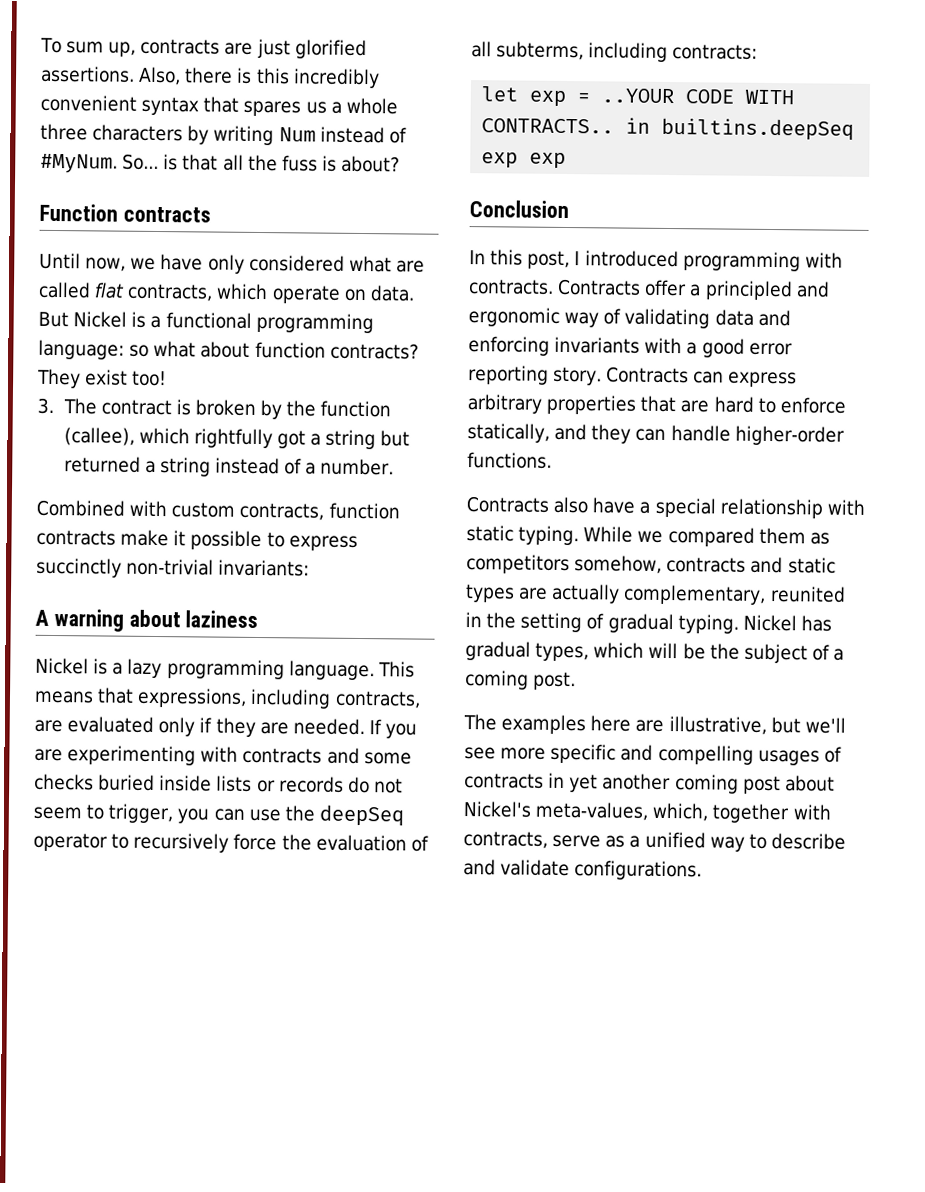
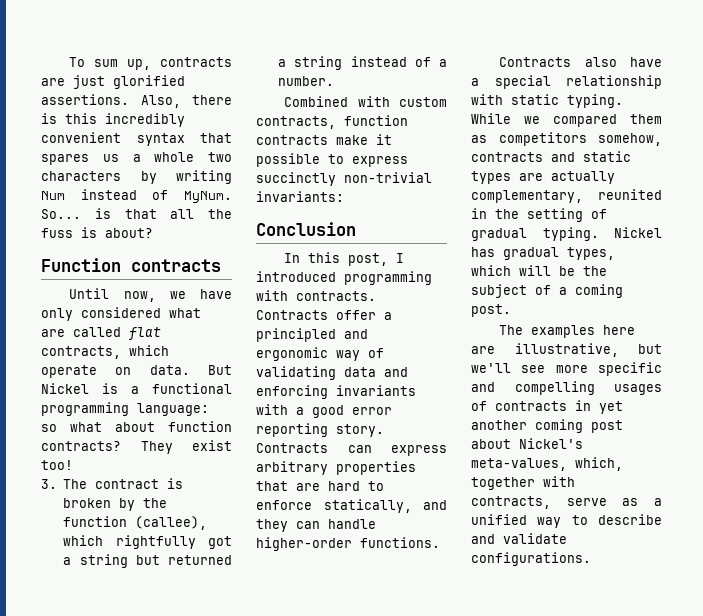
[40,123,88,141] three -> [208,152,232,162] two
[40,153,118,174] #MyNum. -> [184,191,232,203] MyNum.
[35,609,259,632] [35,657,415,681] [34,687,421,709] [34,716,418,739] [34,745,412,766] [34,773,403,794] [33,803,404,827] [33,832,429,853] [471,41,759,62] [481,86,795,107] [481,117,855,141] [481,152,567,169] // A warning about laziness // Nickel is a lazy programming language. This means that expressions, including contracts, are evaluated only if they are needed. If you are experimenting with contracts and some checks buried inside lists or records do not seem to trigger, you can use the deepSeq operator to recursively force the evaluation of all subterms, including contracts: // let exp = ..YOUR CODE WITH CONTRACTS.. in builtins.deepSeq exp exp -> (344, 196) none

